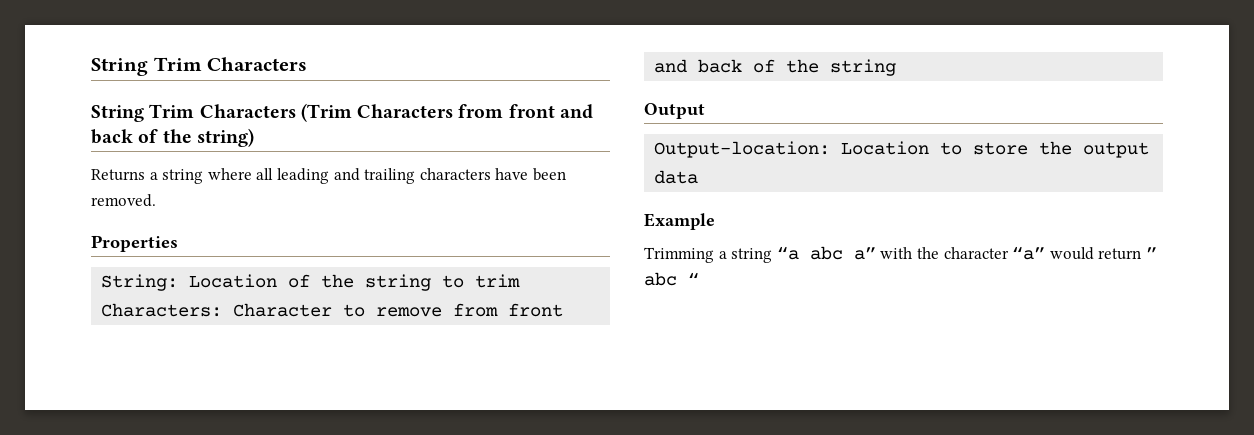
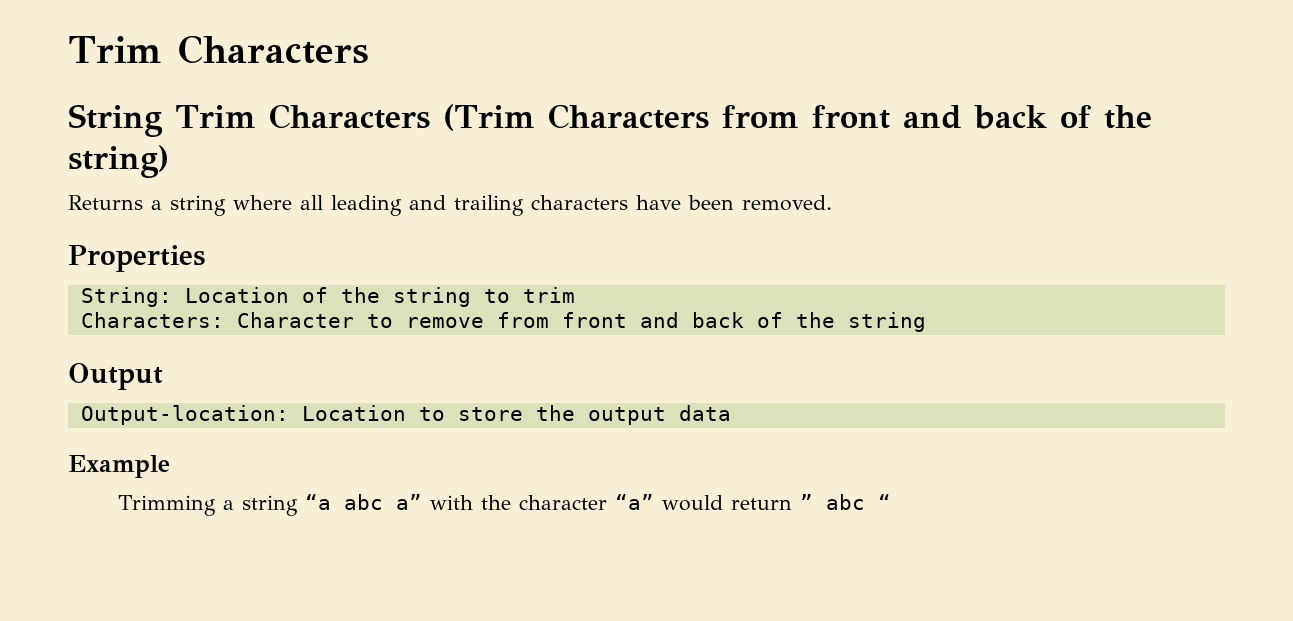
[91,58,148,76] String -> (68, 49) none

